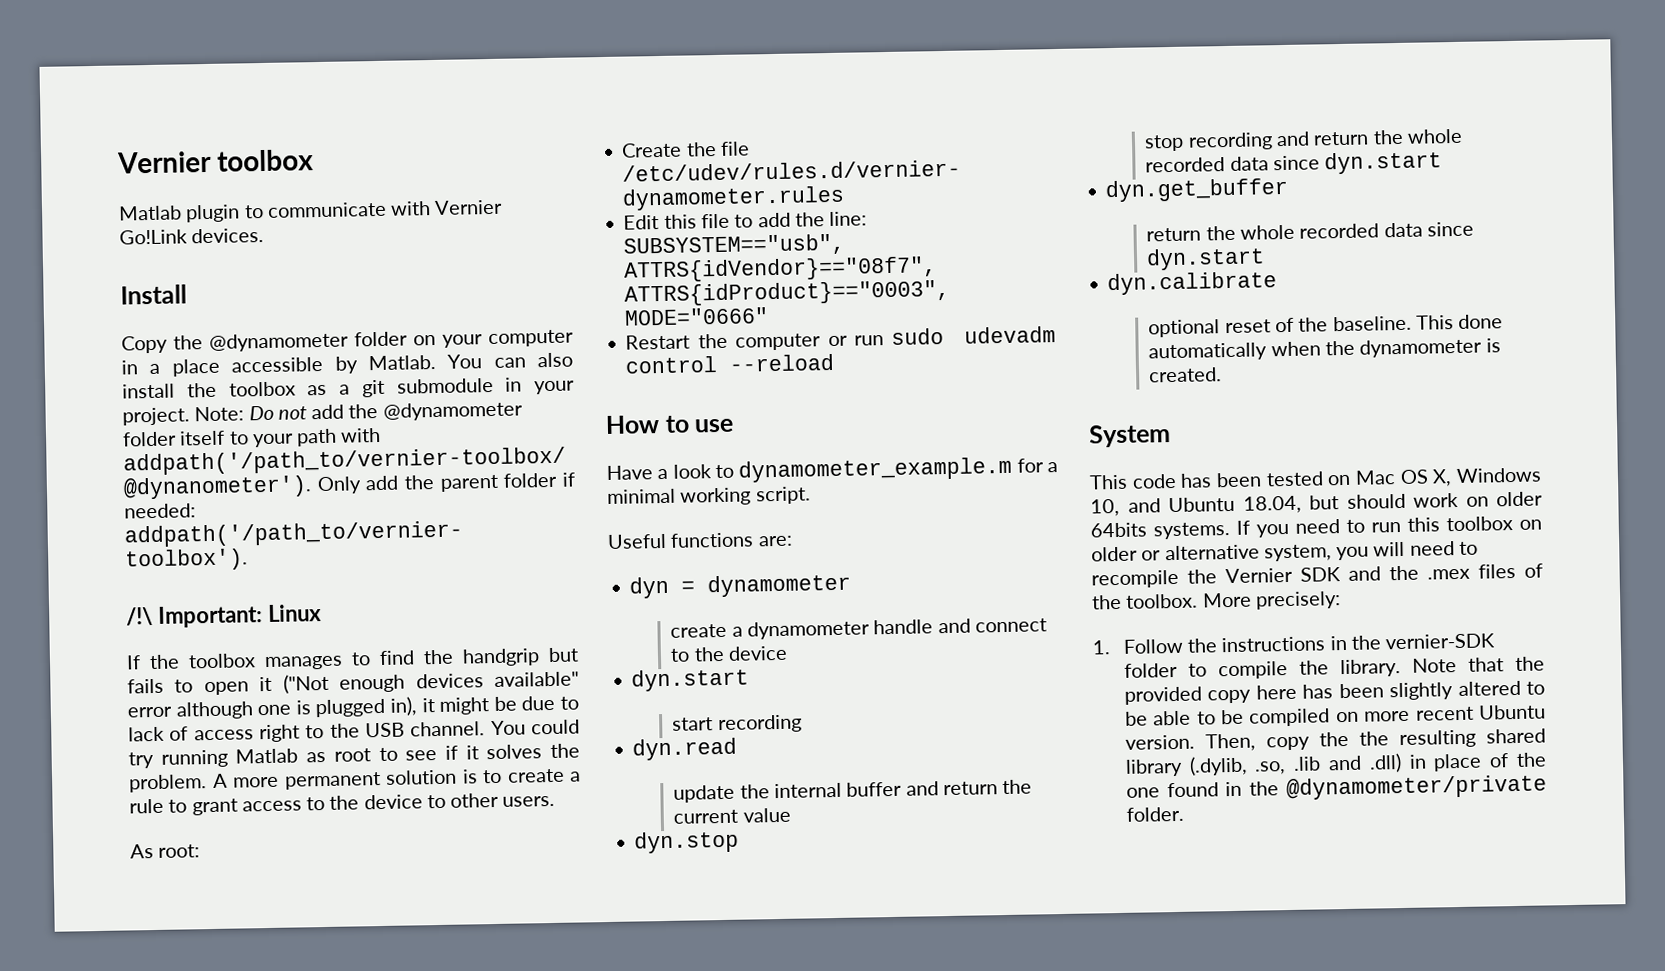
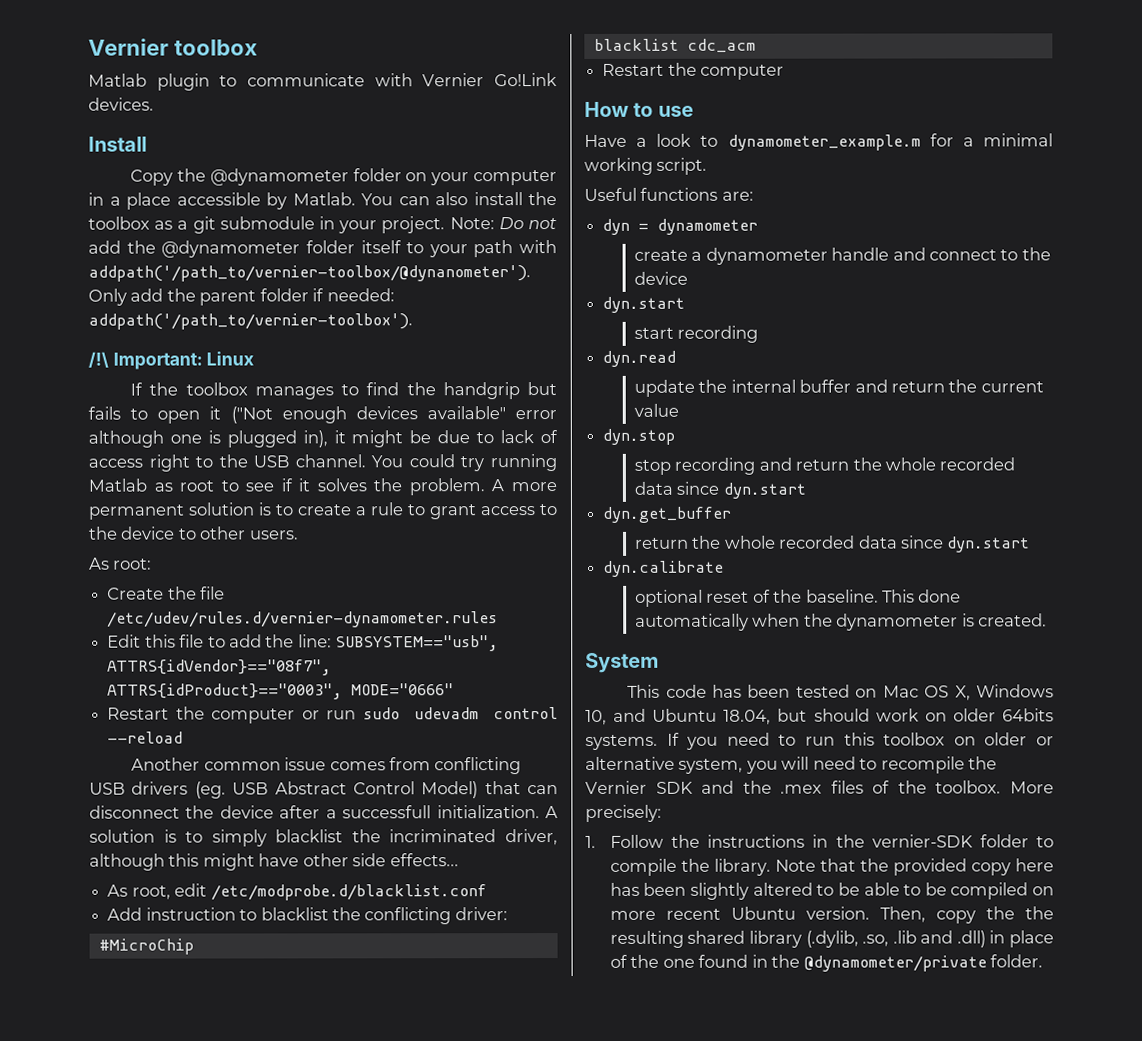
(835, 362) none -> [131,757,522,775] [89,781,558,799] [89,805,558,819] [89,829,558,847] [89,853,459,871] [107,883,487,901] [107,907,508,925] [98,938,194,955] [593,38,756,53] [602,62,785,80] // Another common issue comes from conflicting USB drivers (eg. USB Abstract Control Model) that can disconnect the device after a successfull initialization. A solution is to simply blacklist the incriminated driver, although this might have other side effects... // As root, edit /etc/modprobe.d/blacklist.conf // Add instruction to blacklist the conflicting driver: // #MicroChip // blacklist cdc_acm // Restart the computer

